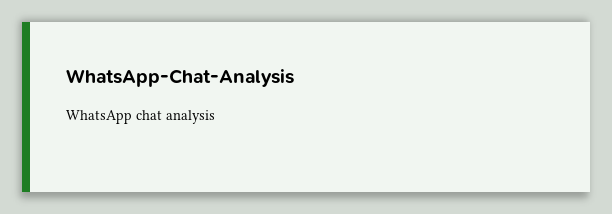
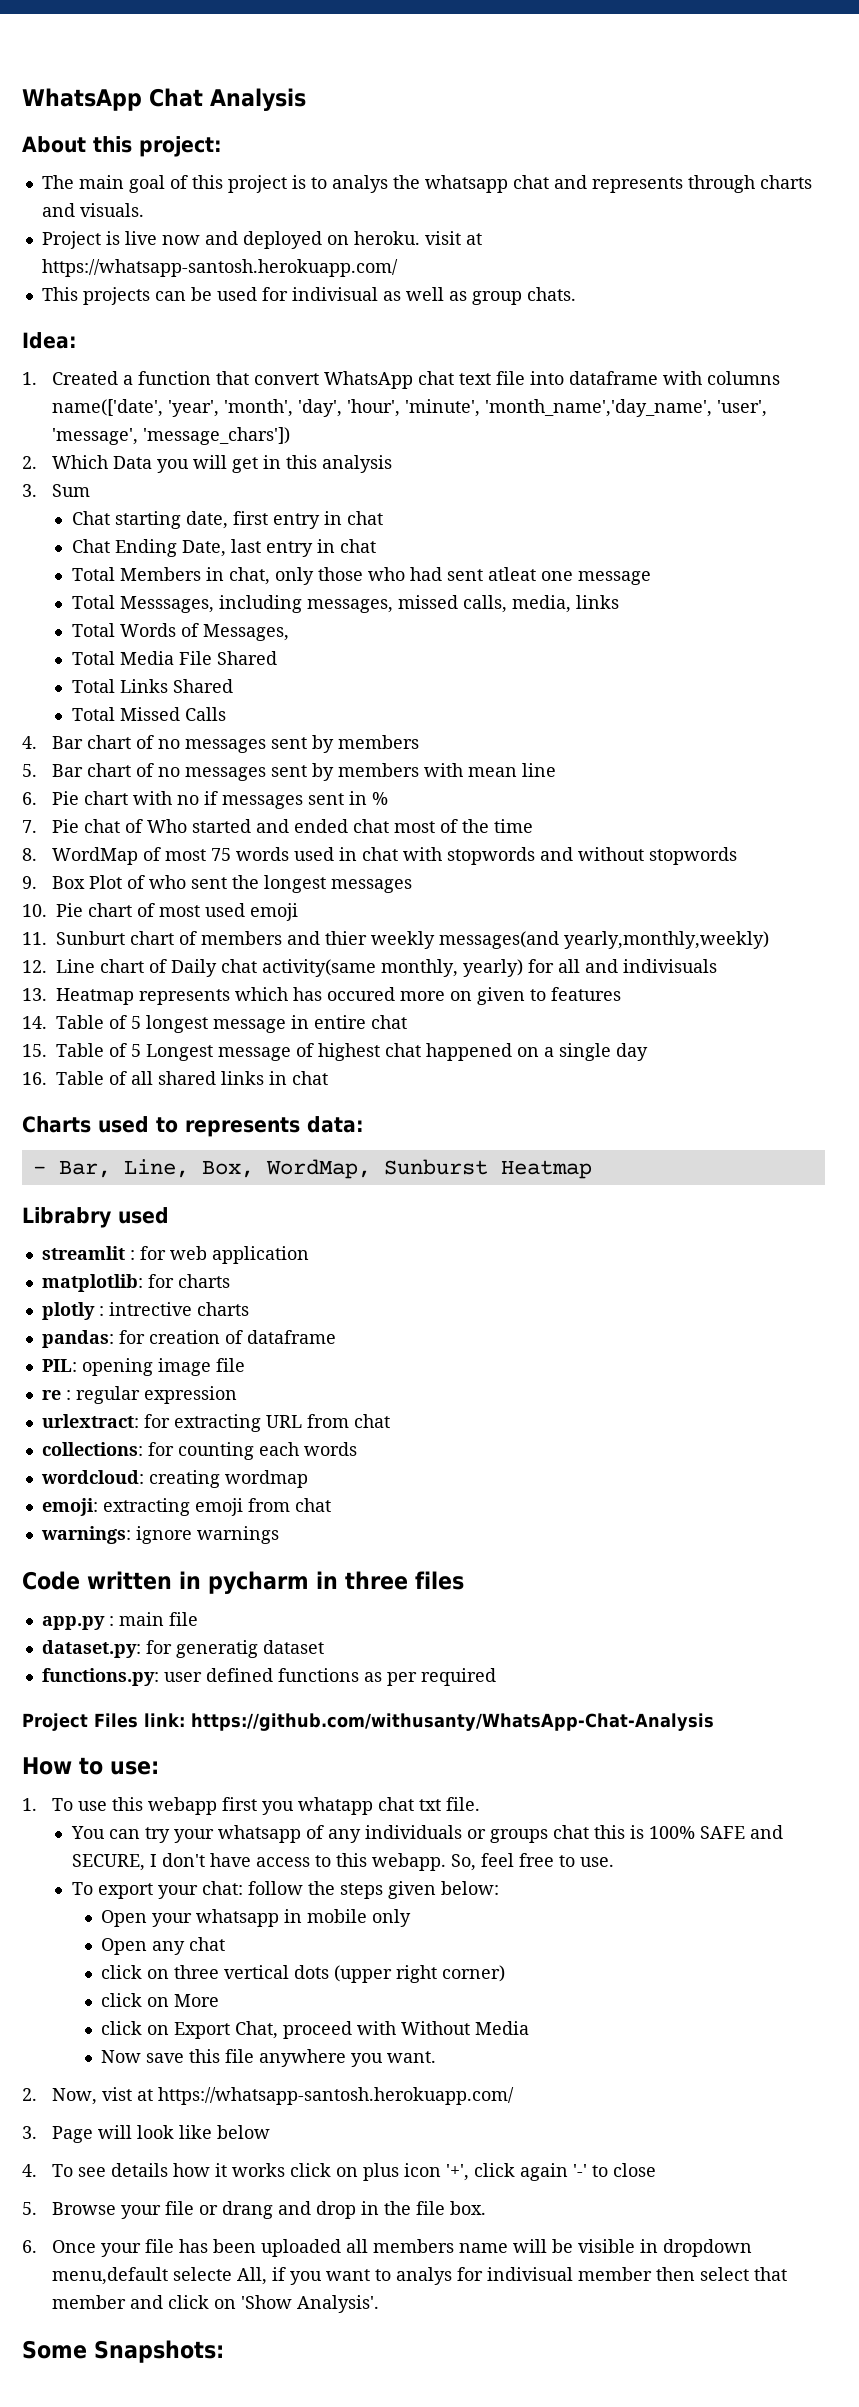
[66,69,294,87] [66,110,215,124] WhatsApp-Chat-Analysis // WhatsApp chat analysis -> [22,88,306,111] [22,136,222,157] [41,175,812,193] [41,203,144,217] [41,231,482,249] [41,259,398,277] [41,287,576,305] [22,332,77,349] [22,371,780,389] [51,399,767,417] [51,427,290,445] [22,455,392,473] [22,484,90,497] [71,511,383,529] [71,539,376,557] [71,567,651,585] [71,595,619,613] [71,623,289,641] [71,651,277,665] [71,679,233,693] [71,707,226,721] [22,735,419,753] [22,763,556,781] [22,791,388,809] [22,819,533,833] [22,847,737,865] [22,875,412,893] [22,903,298,921] [22,931,769,949] [22,959,717,977] [22,987,621,1005] [22,1015,407,1033] [22,1043,648,1061] [22,1071,328,1085] [22,1116,364,1137] [32,1159,592,1179] [22,1207,169,1228] [41,1246,309,1264] [41,1274,230,1292] [41,1302,249,1320] [41,1330,336,1348] [41,1358,245,1376] [41,1386,237,1404] [41,1414,390,1432] [41,1442,357,1460] [40,1470,308,1488] [41,1498,331,1516] [40,1526,279,1544] [22,1571,464,1594] [41,1612,198,1630] [41,1640,324,1658] [41,1668,496,1686] [22,1713,714,1731] [22,1757,159,1775] [22,1797,480,1815] [70,1825,783,1843] [71,1853,614,1871] [71,1881,499,1899] [101,1909,412,1927] [101,1937,226,1955] [101,1965,506,1983] [101,1993,220,2007] [101,2021,530,2039] [101,2049,437,2067] [22,2087,514,2105] [22,2125,270,2143] [22,2163,656,2181] [22,2201,486,2219] [22,2239,752,2257] [51,2267,787,2285] [51,2295,379,2313] [22,2340,224,2363] WhatsApp Chat Analysis // About this project: // The main goal of this project is to analys the whatsapp chat and represents through charts and visuals. // Project is live now and deployed on heroku. visit at https://whatsapp-santosh.herokuapp.com/ // This projects can be used for indivisual as well as group chats. // Idea: // 1. Created a function that convert WhatsApp chat text file into dataframe with columns name(['date', 'year', 'month', 'day', 'hour', 'minute', 'month_name','day_name', 'user', 'message', 'message_chars']) // 2. Which Data you will get in this analysis // 3. Sum // Chat starting date, first entry in chat // Chat Ending Date, last entry in chat // Total Members in chat, only those who had sent atleat one message // Total Messsages, including messages, missed calls, media, links // Total Words of Messages, // Total Media File Shared // Total Links Shared // Total Missed Calls // 4. Bar chart of no messages sent by members // 5. Bar chart of no messages sent by members with mean line // 6. Pie chart with no if messages sent in % // 7. Pie chat of Who started and ended chat most of the time // 8. WordMap of most 75 words used in chat with stopwords and without stopwords // 9. Box Plot of who sent the longest messages // 10. Pie chart of most used emoji // 11. Sunburt chart of members and thier weekly messages(and yearly,monthly,weekly) // 12. Line chart of Daily chat activity(same monthly, yearly) for all and indivisuals // 13. Heatmap represents which has occured more on given to features // 14. Table of 5 longest message in entire chat // 15. Table of 5 Longest message of highest chat happened on a single day // 16. Table of all shared links in chat // Charts used to represents data: // - Bar, Line, Box, WordMap, Sunburst Heatmap // Librabry used // streamlit : for web application // matplotlib: for charts // plotly : intrective charts // pandas: for creation of dataframe // PIL: opening image file // re : regular expression // urlextract: for extracting URL from chat // collections: for counting each words // wordcloud: creating wordmap // emoji: extracting emoji from chat // warnings: ignore warnings // Code written in pycharm in three files // app.py : main file // dataset.py: for generatig dataset // functions.py: user defined functions as per required // Project Files link: https://github.com/withusanty/WhatsApp-Chat-Analysis // How to use: // 1. To use this webapp first you whatapp chat txt file. // You can try your whatsapp of any individuals or groups chat this is 100% SAFE and SECURE, I don't have access to this webapp. So, feel free to use. // To export your chat: follow the steps given below: // Open your whatsapp in mobile only // Open any chat // click on three vertical dots (upper right corner) // click on More // click on Export Chat, proceed with Without Media // Now save this file anywhere you want. // 2. Now, vist at https://whatsapp-santosh.herokuapp.com/ // 3. Page will look like below // 4. To see details how it works click on plus icon '+', click again '-' to close // 5. Browse your file or drang and drop in the file box. // 6. Once your file has been uploaded all members name will be visible in dropdown menu,default selecte All, if you want to analys for indivisual member then select that member and click on 'Show Analysis'. // Some Snapshots:

